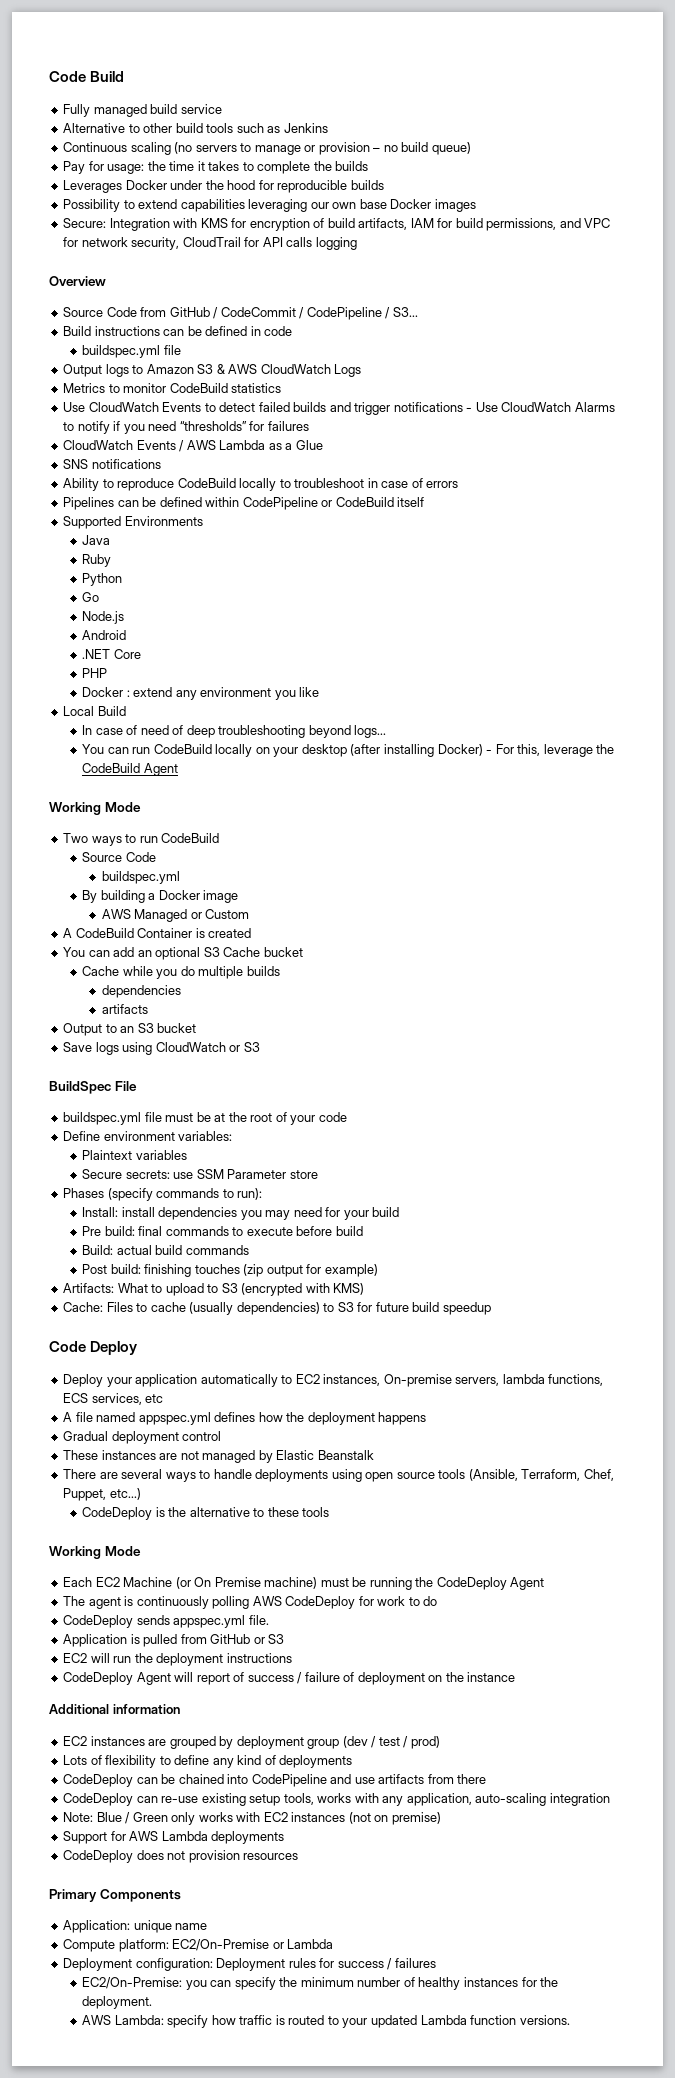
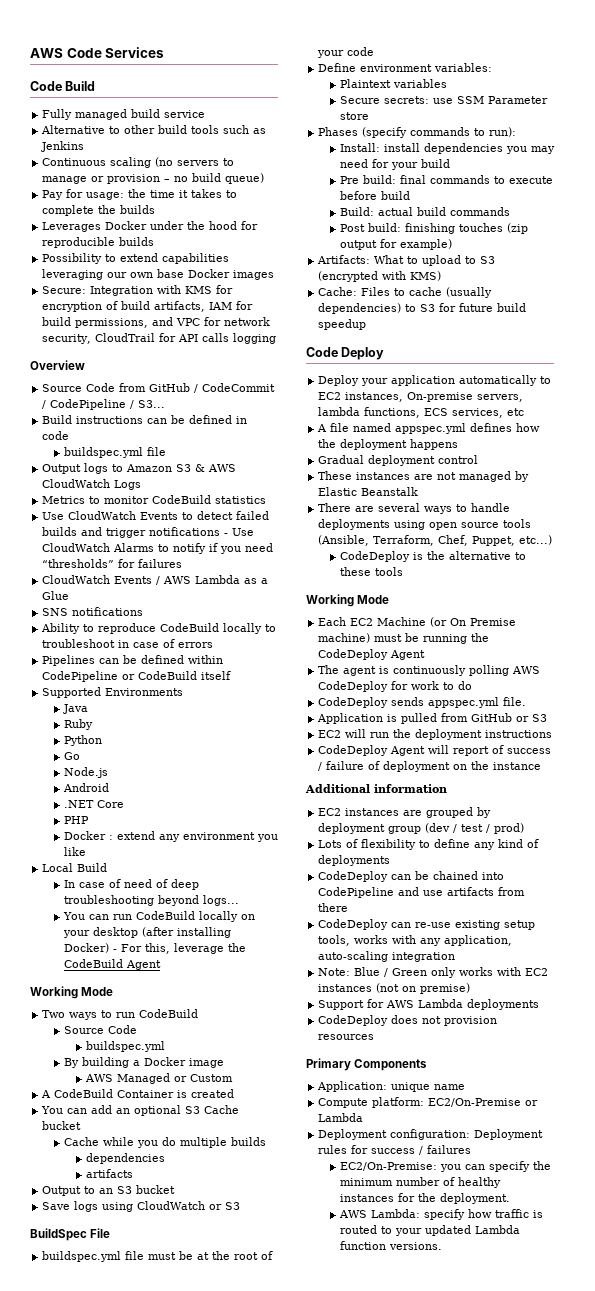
(49, 76) none -> [30,47,165,58] AWS Code Services //

